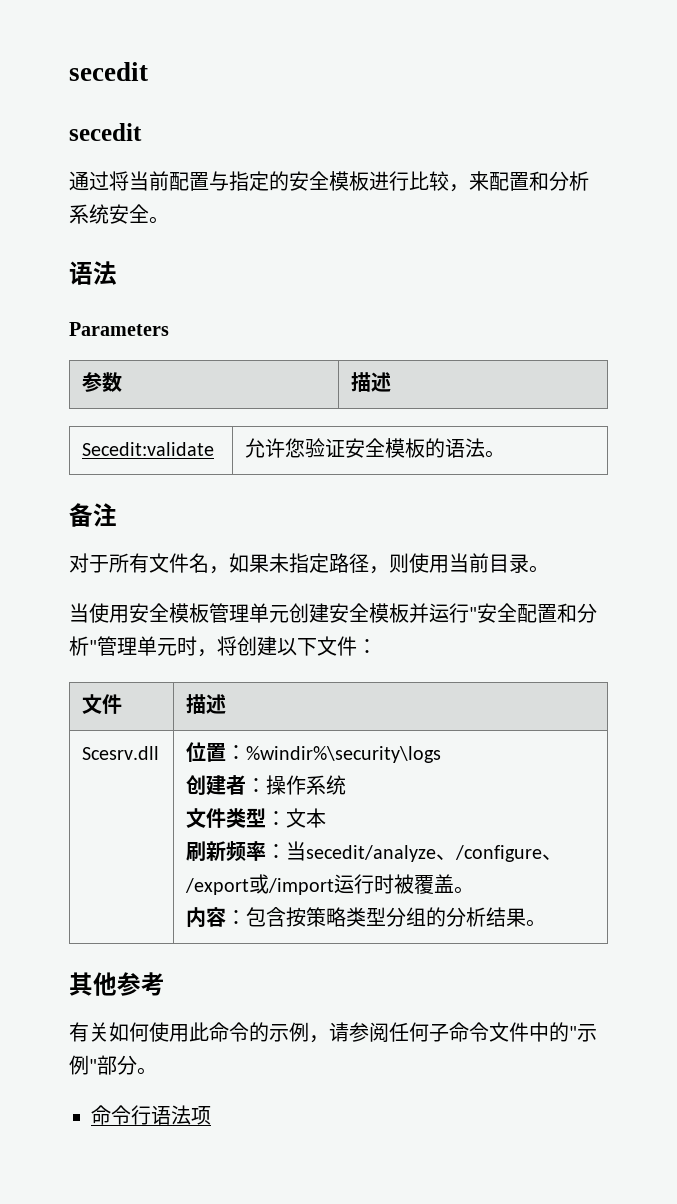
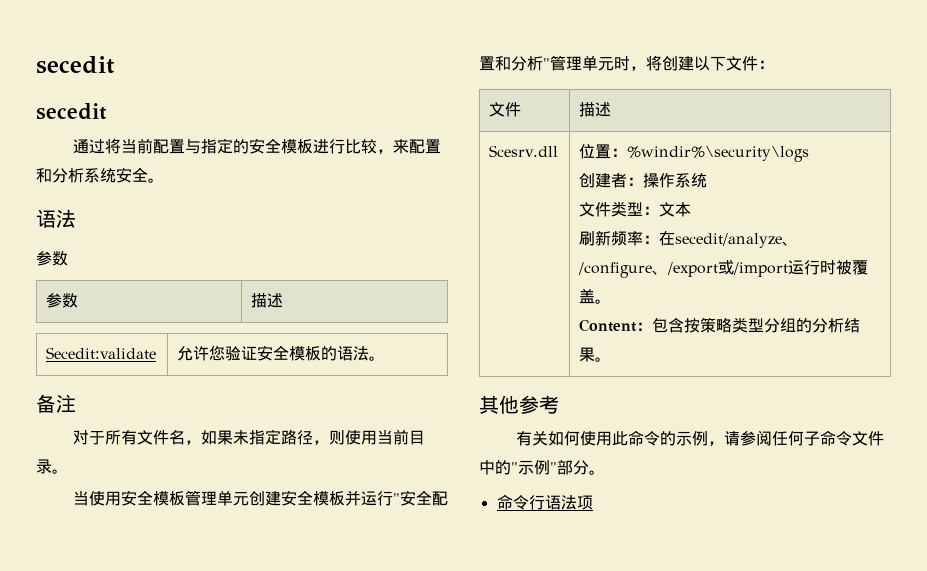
[69,322,169,336] Parameters -> [36,251,68,266] 参数
[286,841,307,861] 当 -> [659,231,676,246] 在
[186,907,227,928] 内容 -> [579,319,638,332] Content

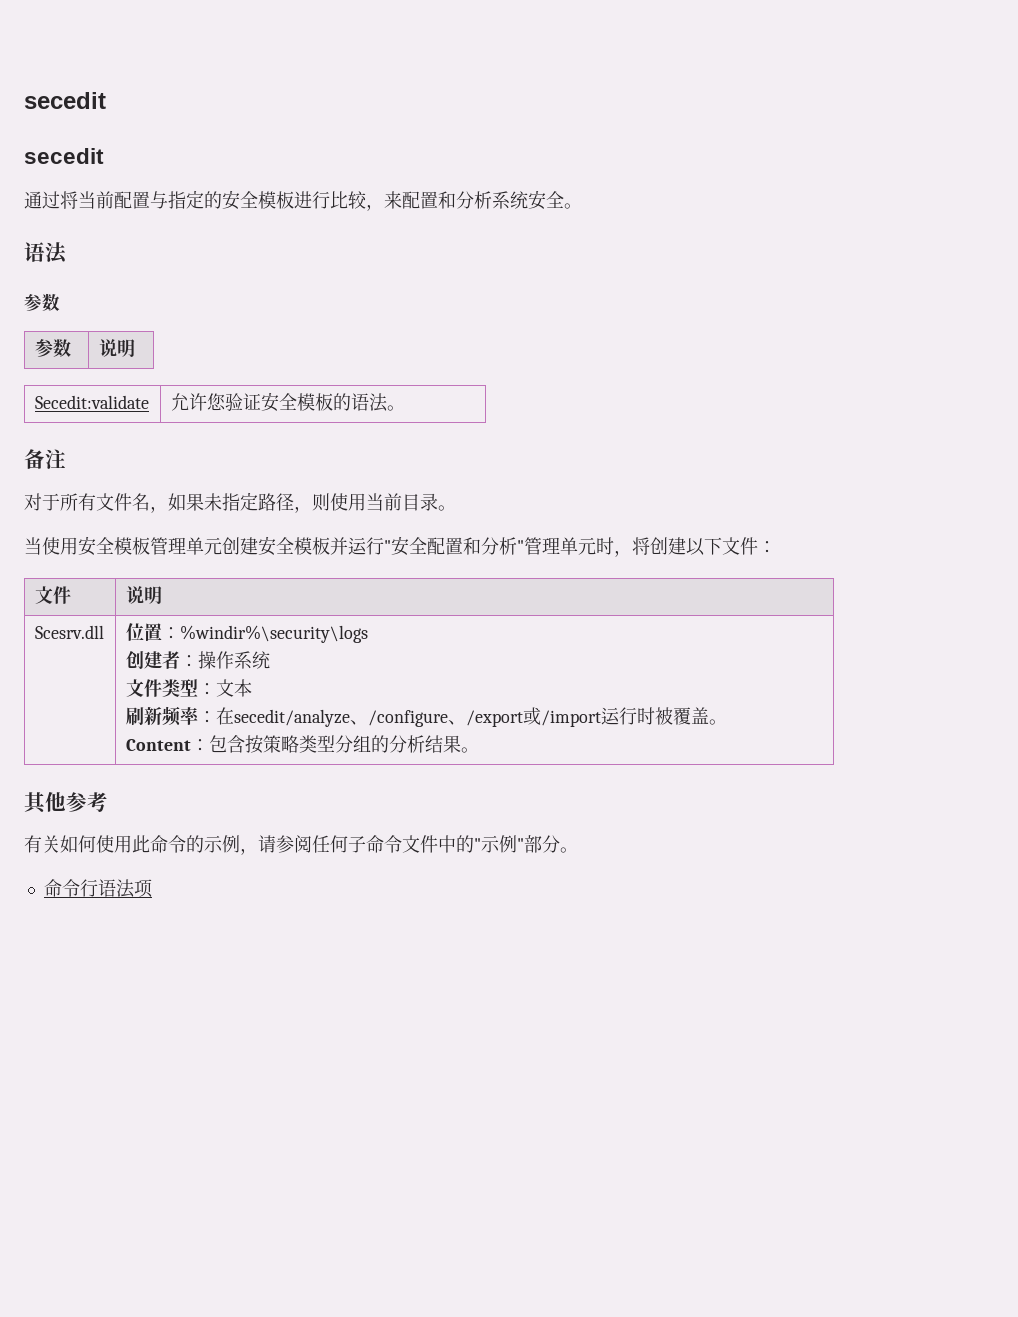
[251,293,284,308] 描述 -> [98,339,135,357] 说明
[579,102,612,117] 描述 -> [125,586,162,604] 说明

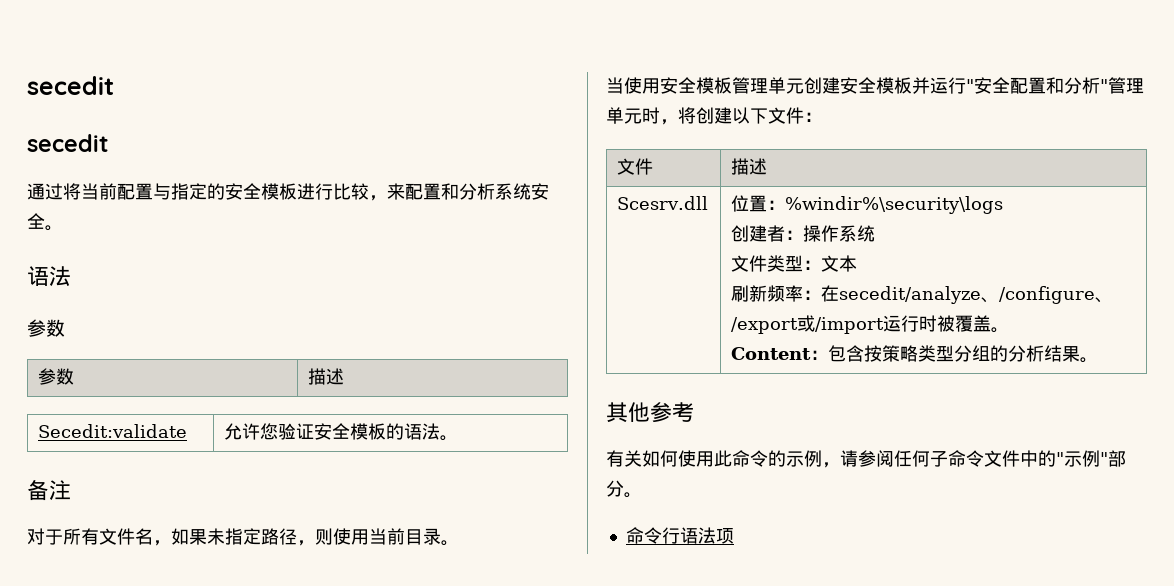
[98,339,135,357] 说明 -> [308,368,345,385] 描述
[125,586,162,604] 说明 -> [731,158,768,175] 描述

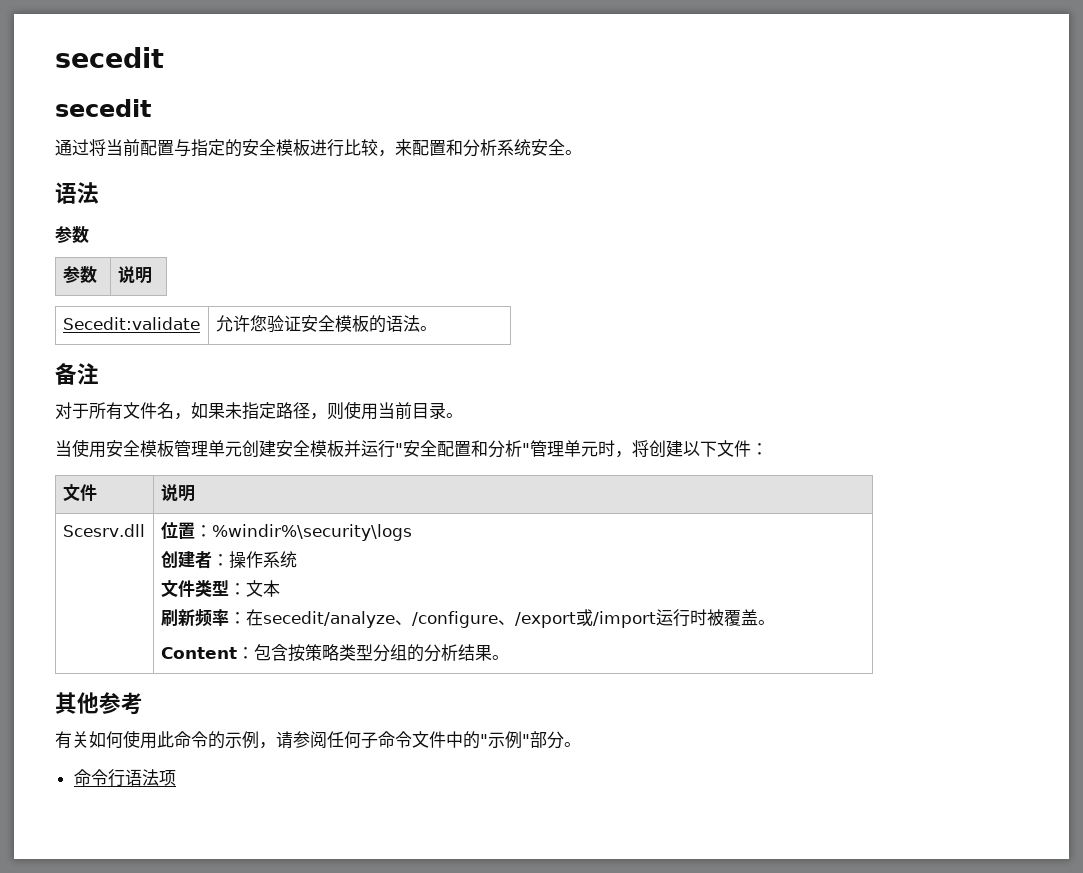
[308,368,345,385] 描述 -> [117,266,152,284] 说明
[731,158,768,175] 描述 -> [160,484,195,502] 说明

